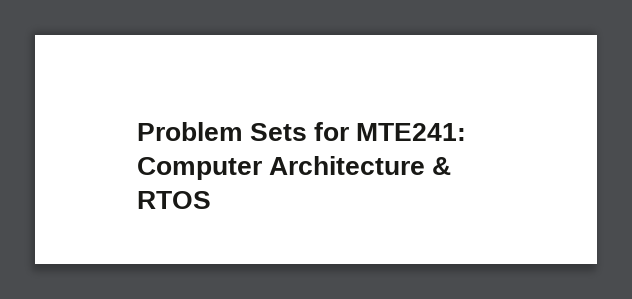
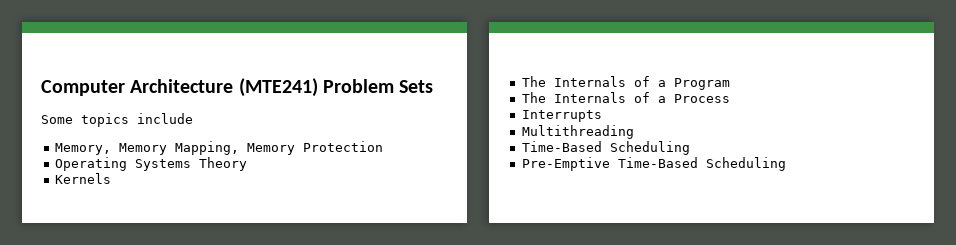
(137, 131) none -> [41,78,318,97] Computer Architecture (MTE241)
[314,122,467,141] [137,156,452,180] [137,191,211,209] for MTE241: Computer Architecture & RTOS -> [41,113,193,127] [54,141,383,155] [54,157,247,171] [54,173,111,184] [521,76,730,90] [521,92,730,103] [521,110,602,122] [521,125,634,139] [521,141,690,155] [521,157,786,171] // Some topics include // Memory, Memory Mapping, Memory Protection // Operating Systems Theory // Kernels // The Internals of a Program // The Internals of a Process // Interrupts // Multithreading // Time-Based Scheduling // Pre-Emptive Time-Based Scheduling

